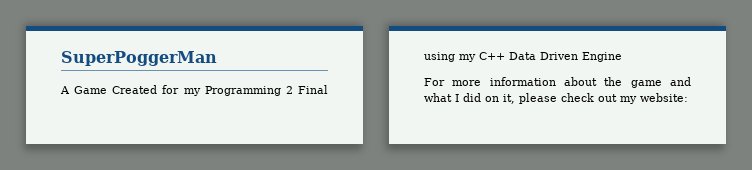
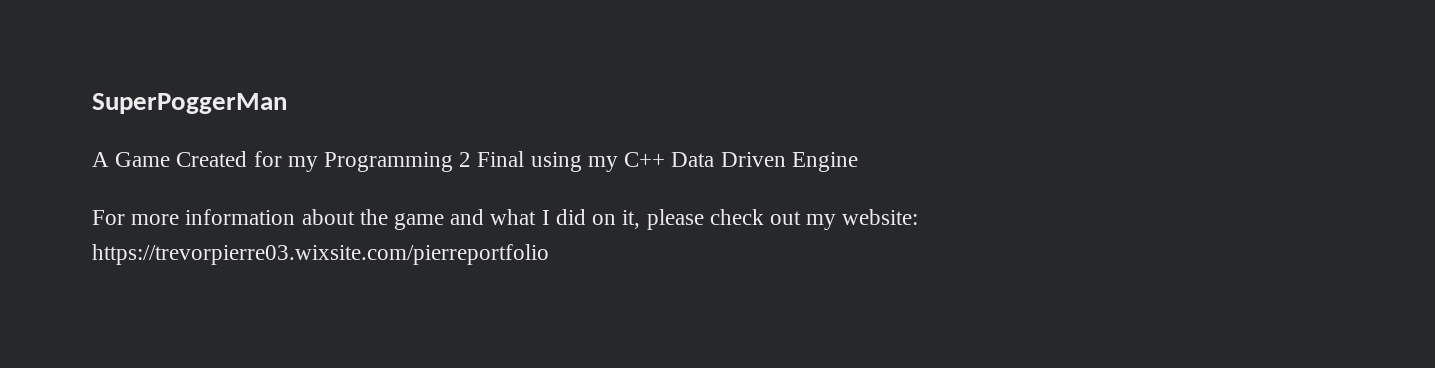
(688, 97) none -> [92,244,549,265] https://trevorpierre03.wixsite.com/pierreportfolio

